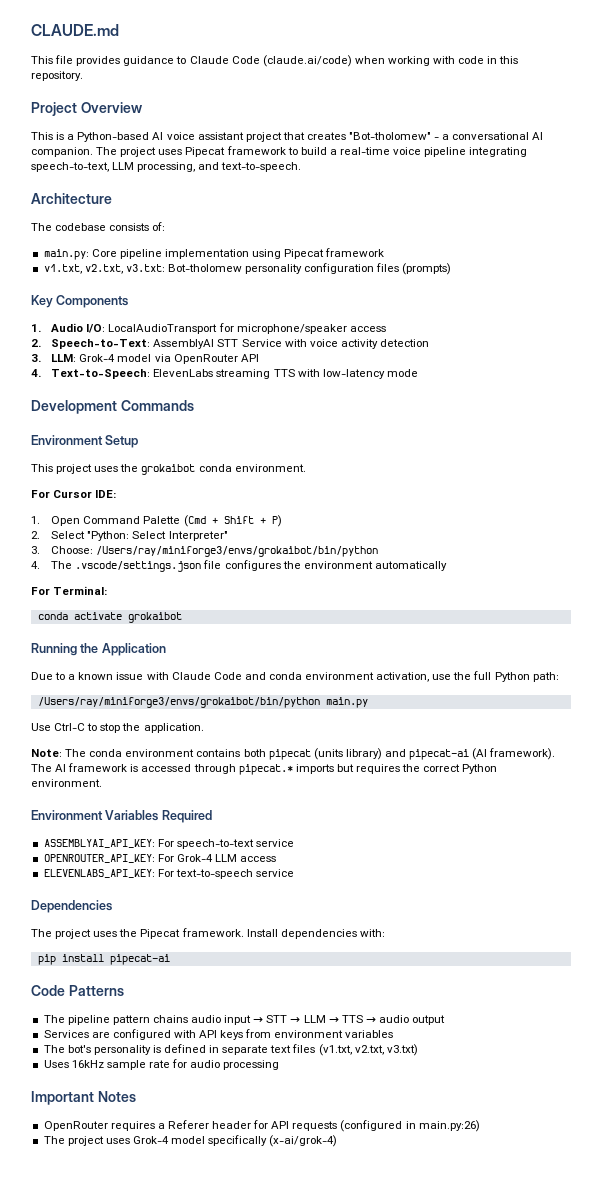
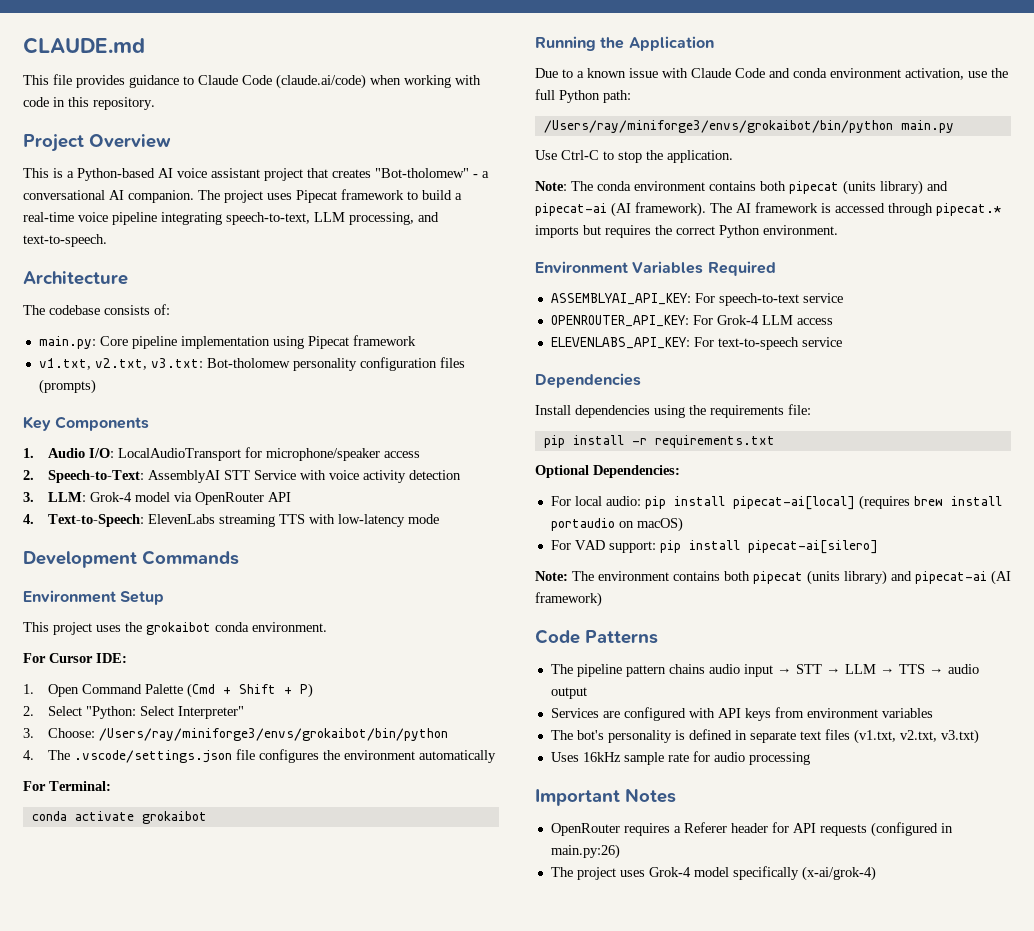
[31,928,385,939] [37,954,170,965] The project uses the Pipecat framework. Install dependencies with: // pip install pipecat-ai -> [535,404,811,418] [543,435,775,448] [535,465,680,478] [550,495,1002,510] [550,517,683,532] [550,540,878,554] [535,570,1011,585] [535,592,602,607] Install dependencies using the requirements file: // pip install -r requirements.txt // Optional Dependencies: // For local audio: pip install pipecat-ai[local] (requires brew install portaudio on macOS) // For VAD support: pip install pipecat-ai[silero] // Note: The environment contains both pipecat (units library) and pipecat-ai (AI framework)

